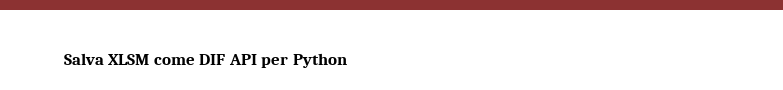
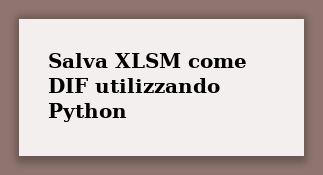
[228,54,289,68] API per -> [95,78,220,93] utilizzando

